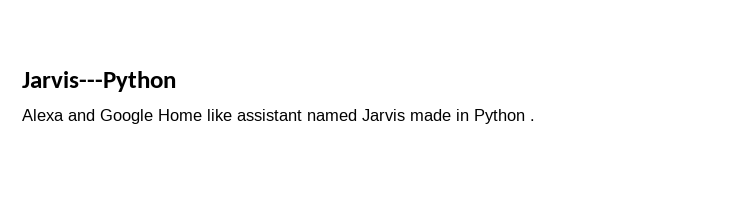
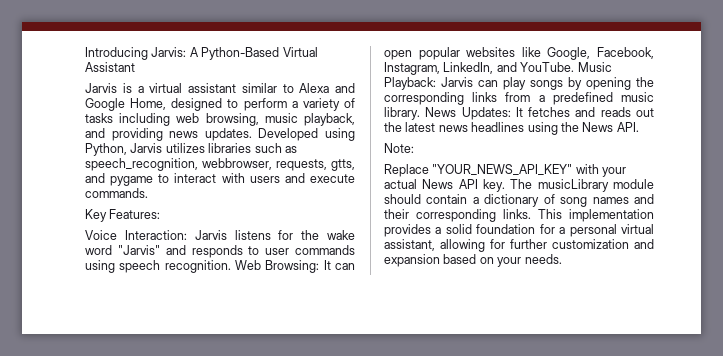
[22,71,176,92] [22,109,535,124] Jarvis---Python // Alexa and Google Home like assistant named Jarvis made in Python . -> [85,47,318,60] [85,62,135,72] [85,83,355,93] [85,98,355,111] [85,113,355,126] [85,128,355,141] [85,143,297,156] [85,158,355,171] [85,173,355,186] [85,188,148,198] [85,209,161,222] [85,230,356,240] [85,245,355,258] [85,260,356,273] [384,47,654,60] [384,62,612,75] [384,77,654,90] [384,92,654,105] [384,107,654,120] [384,122,639,135] [384,143,414,153] [384,164,627,177] [384,179,654,192] [384,194,654,207] [384,209,654,222] [384,224,654,237] [384,239,654,252] [384,254,562,267] Introducing Jarvis: A Python-Based Virtual Assistant // Jarvis is a virtual assistant similar to Alexa and Google Home, designed to perform a variety of tasks including web browsing, music playback, and providing news updates. Developed using Python, Jarvis utilizes libraries such as speech_recognition, webbrowser, requests, gtts, and pygame to interact with users and execute commands. // Key Features: // Voice Interaction: Jarvis listens for the wake word "Jarvis" and responds to user commands using speech recognition. Web Browsing: It can open popular websites like Google, Facebook, Instagram, LinkedIn, and YouTube. Music Playback: Jarvis can play songs by opening the corresponding links from a predefined music library. News Updates: It fetches and reads out the latest news headlines using the News API. // Note: // Replace "YOUR_NEWS_API_KEY" with your actual News API key. The musicLibrary module should contain a dictionary of song names and their corresponding links. This implementation provides a solid foundation for a personal virtual assistant, allowing for further customization and expansion based on your needs.

